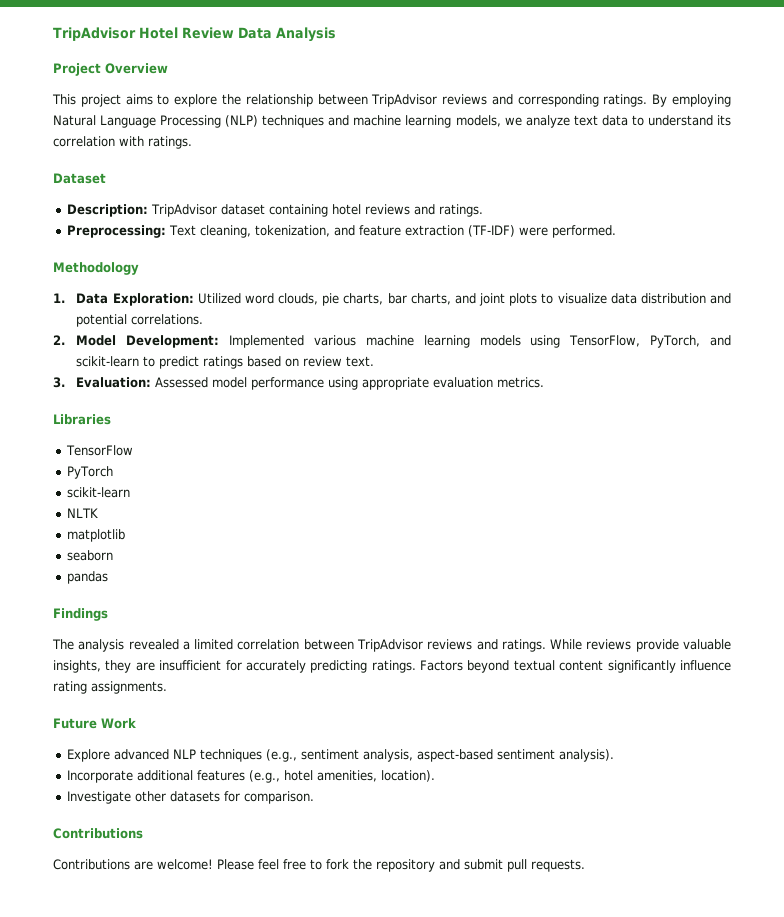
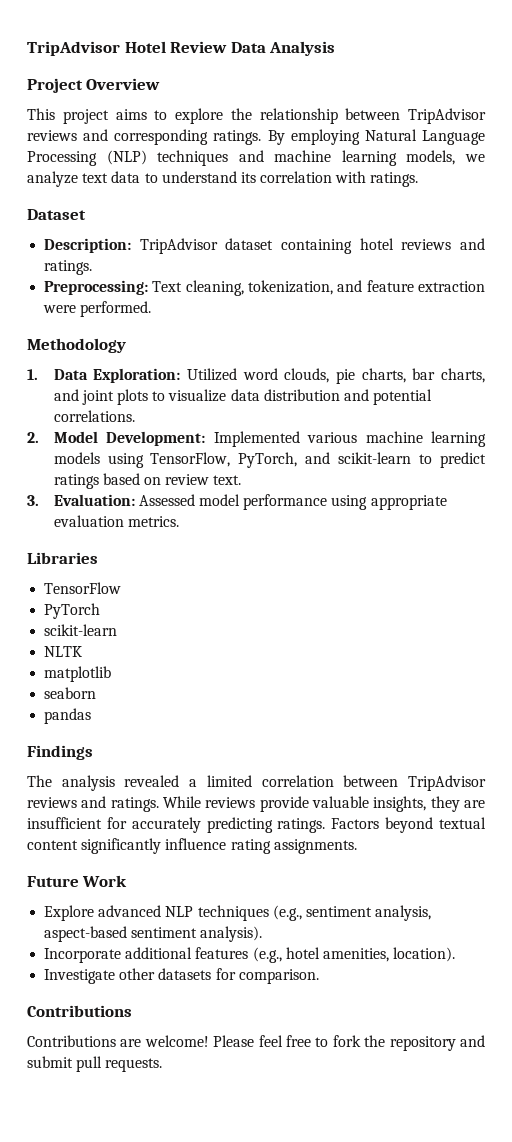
[467,225,515,237] (TF-IDF) -> (485, 286) none

